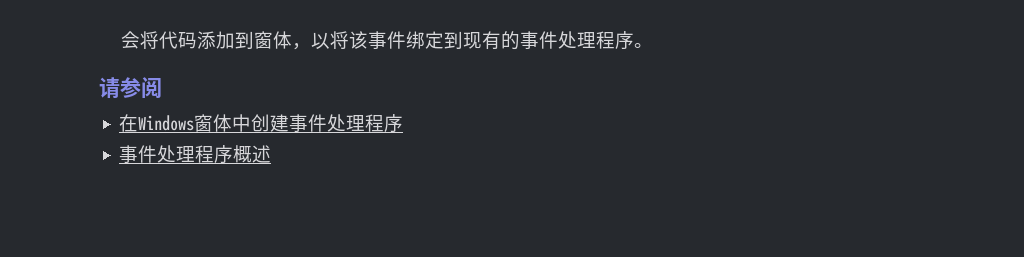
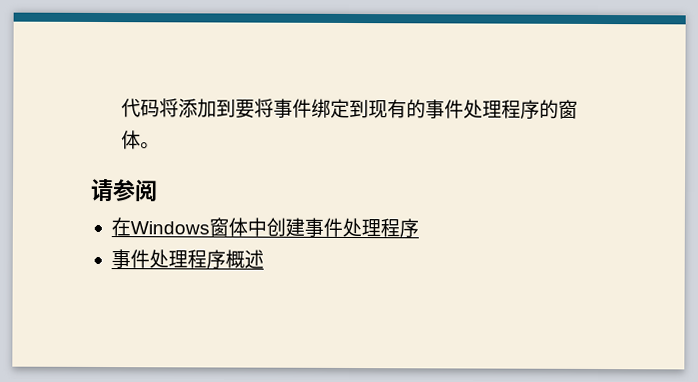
[121,31,369,50] 会将代码添加到窗体，以将该 -> [121,98,275,119] 代码将添加到要将
(635, 40) none -> [539,99,579,119] [121,130,142,150] 的窗体

